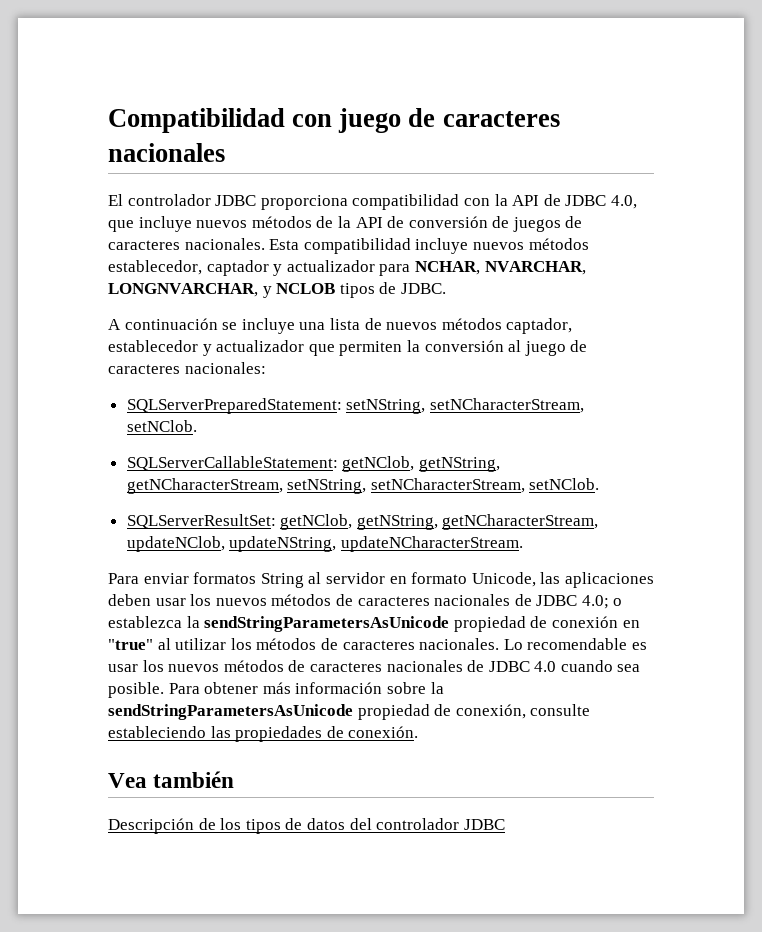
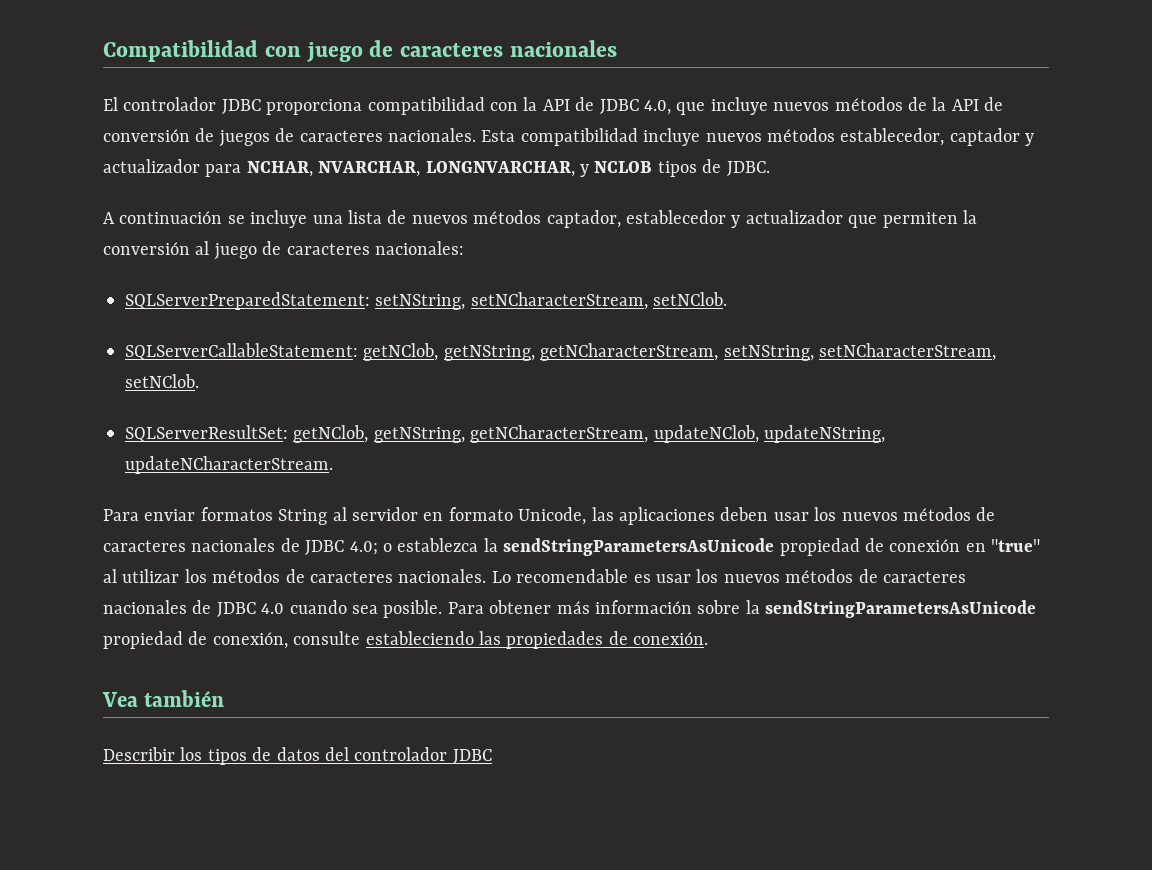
[108,818,216,834] Descripción de -> [103,747,175,761] Describir

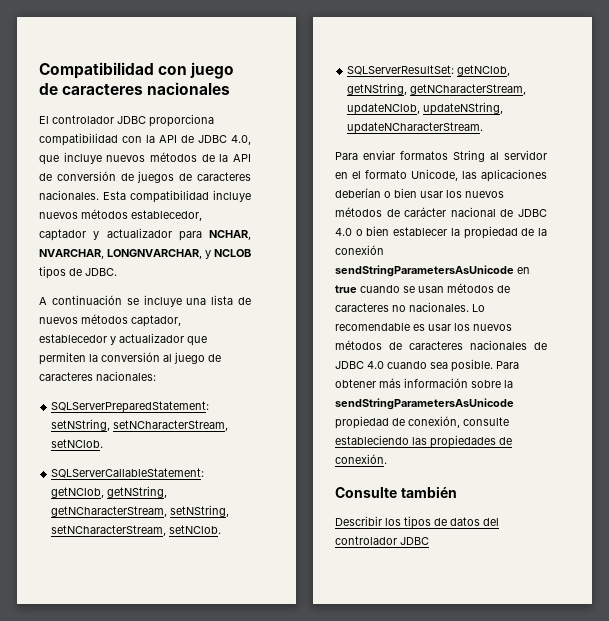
(444, 516) none -> [352,171,361,179] el
[720,507,996,521] [103,538,1041,556] [103,569,393,583] deben usar los nuevos métodos de caracteres nacionales de JDBC 4.0; o establezca la sendStringParametersAsUnicode propiedad de conexión en "true" al utilizar los métodos de caracteres -> [335,188,504,198] [335,207,547,217] [335,226,547,239] [335,245,384,255] [335,265,530,277] [335,283,510,293] [335,303,406,312] deberían o bien usar los nuevos métodos de carácter nacional de JDBC 4.0 o bien establecer la propiedad de la conexión sendStringParametersAsUnicode en true cuando se usan métodos de caracteres no
[102,692,138,707] Vea -> [335,487,397,498] Consulte

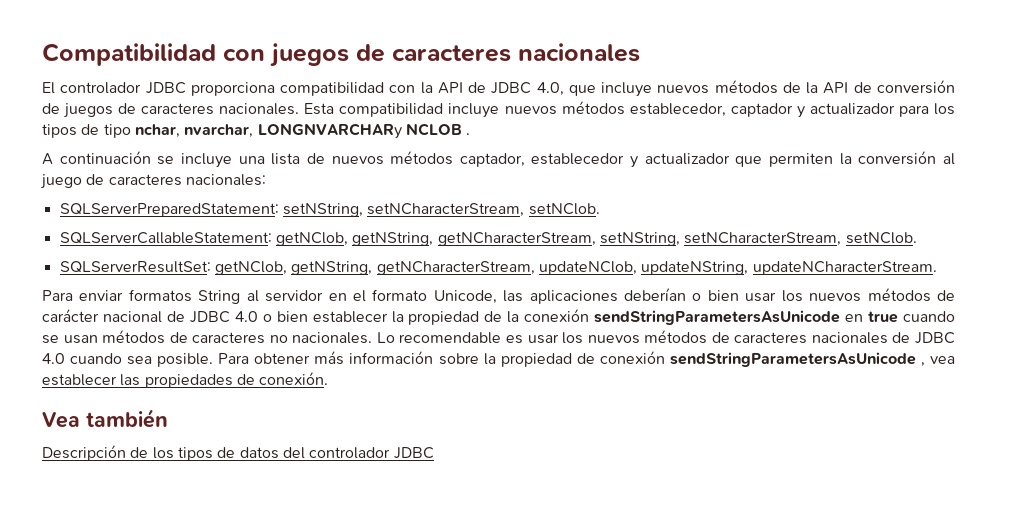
[190,62,235,79] juego -> [270,43,349,67] juegos
[209,230,251,240] [39,249,251,259] [39,266,117,279] NCHAR, NVARCHAR, LONGNVARCHAR, y NCLOB tipos de JDBC. -> [934,103,956,115] [42,123,471,139] los tipos de tipo nchar, nvarchar, LONGNVARCHARy NCLOB .
[335,398,514,410] [335,416,509,429] [335,435,409,445] sendStringParametersAsUnicode propiedad de conexión, consulte estableciendo -> [500,351,956,367] [42,374,117,386] propiedad de conexión sendStringParametersAsUnicode , vea establecer
[335,487,397,498] Consulte -> [42,412,80,428] Vea
[335,516,382,526] Describir -> [42,445,149,461] Descripción de

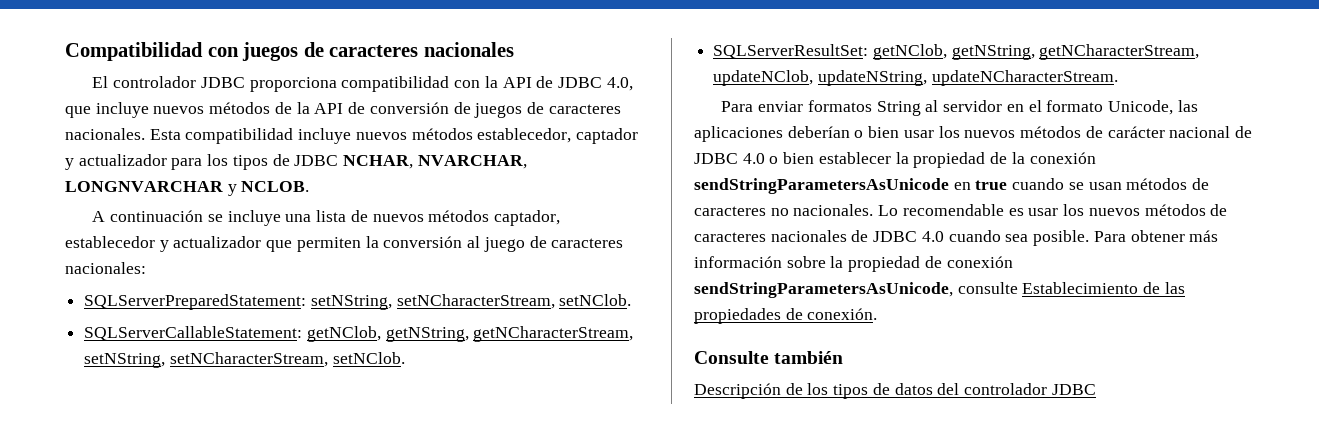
[103,123,471,139] tipo nchar, nvarchar, LONGNVARCHARy NCLOB . -> [294,155,527,169] [65,181,310,196] JDBC NCHAR, NVARCHAR, LONGNVARCHAR y NCLOB.
[669,352,956,367] [42,374,117,386] sendStringParametersAsUnicode , vea establecer -> [694,282,1161,298] sendStringParametersAsUnicode, consulte Establecimiento de
[42,412,80,428] Vea -> [694,351,769,364] Consulte

